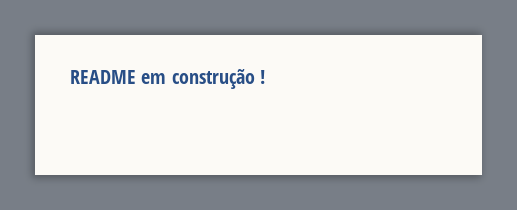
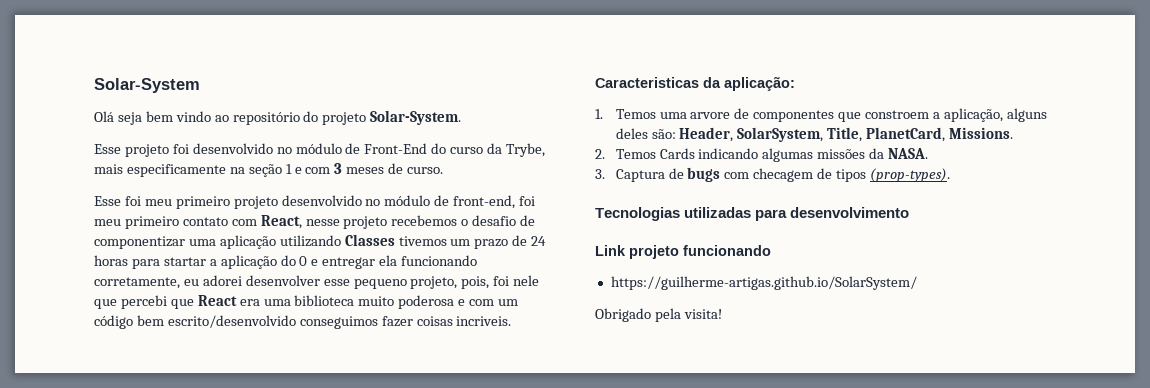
[70,69,265,89] README em construção ! -> [94,78,200,93] [94,110,462,125] [94,143,546,157] [94,163,444,177] [94,195,536,209] [94,215,536,229] [94,234,547,249] [94,255,478,269] [94,275,540,289] [94,295,519,309] [94,315,512,329] [595,76,795,91] [595,108,1047,122] [615,127,1014,142] [595,148,929,162] [595,167,951,182] [595,207,910,221] [595,245,771,259] [610,276,917,290] [595,308,722,322] Solar-System // Olá seja bem vindo ao repositório do projeto Solar-System. // Esse projeto foi desenvolvido no módulo de Front-End do curso da Trybe, mais especificamente na seção 1 e com 3 meses de curso. // Esse foi meu primeiro projeto desenvolvido no módulo de front-end, foi meu primeiro contato com React, nesse projeto recebemos o desafio de componentizar uma aplicação utilizando Classes tivemos um prazo de 24 horas para startar a aplicação do 0 e entregar ela funcionando corretamente, eu adorei desenvolver esse pequeno projeto, pois, foi nele que percebi que React era uma biblioteca muito poderosa e com um código bem escrito/desenvolvido conseguimos fazer coisas incriveis. // Caracteristicas da aplicação: // 1. Temos uma arvore de componentes que constroem a aplicação, alguns deles são: Header, SolarSystem, Title, PlanetCard, Missions. // 2. Temos Cards indicando algumas missões da NASA. // 3. Captura de bugs com checagem de tipos (prop-types). // Tecnologias utilizadas para desenvolvimento // Link projeto funcionando // https://guilherme-artigas.github.io/SolarSystem/ // Obrigado pela visita!

